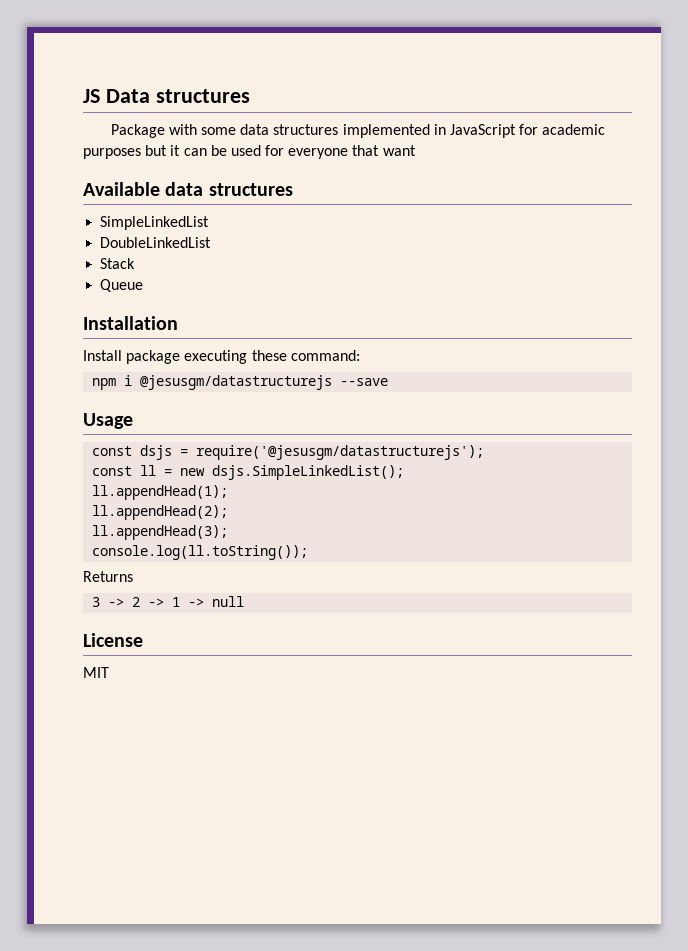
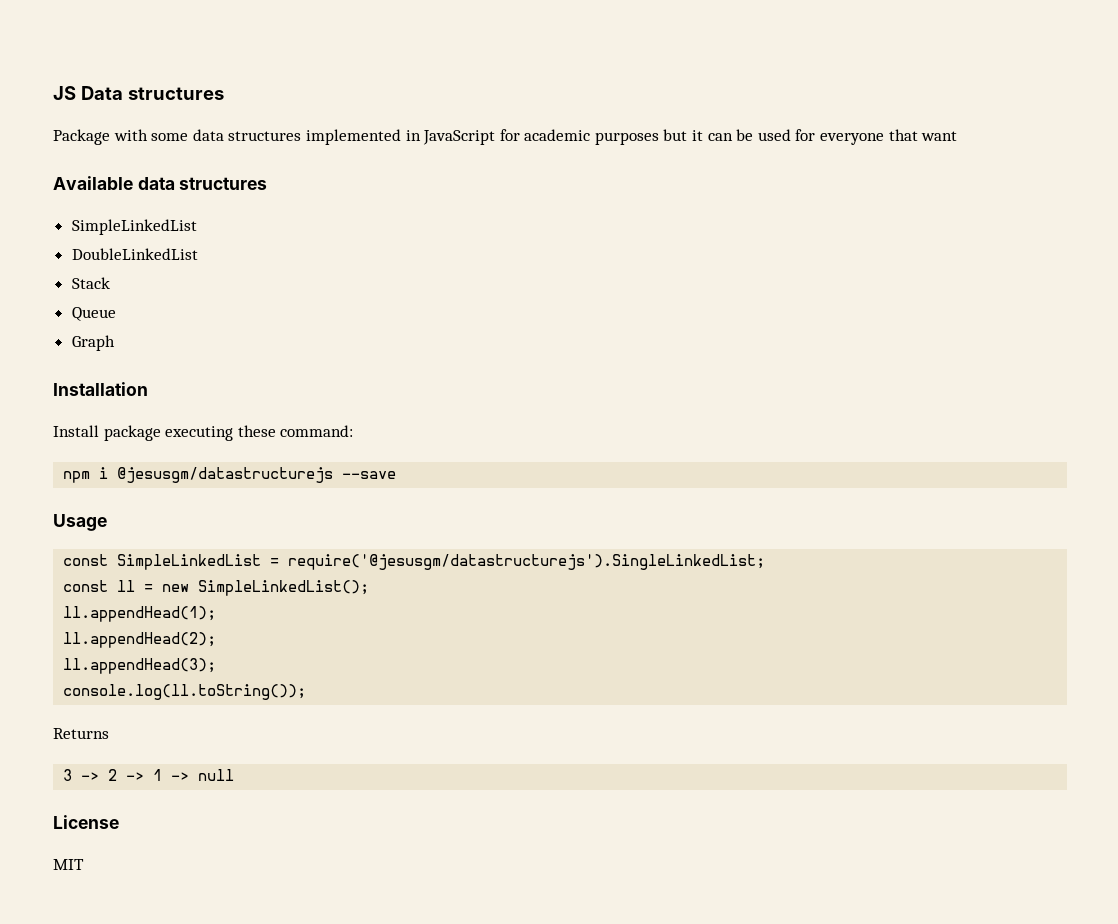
(144, 285) none -> [71,335,115,351] // Graph
[140,445,485,460] dsjs = require('@jesusgm/datastructurejs'); -> [117,554,766,570] SimpleLinkedList = require('@jesusgm/datastructurejs').SingleLinkedList;
[212,465,405,480] dsjs.SimpleLinkedList(); -> [198,580,370,596] SimpleLinkedList();

